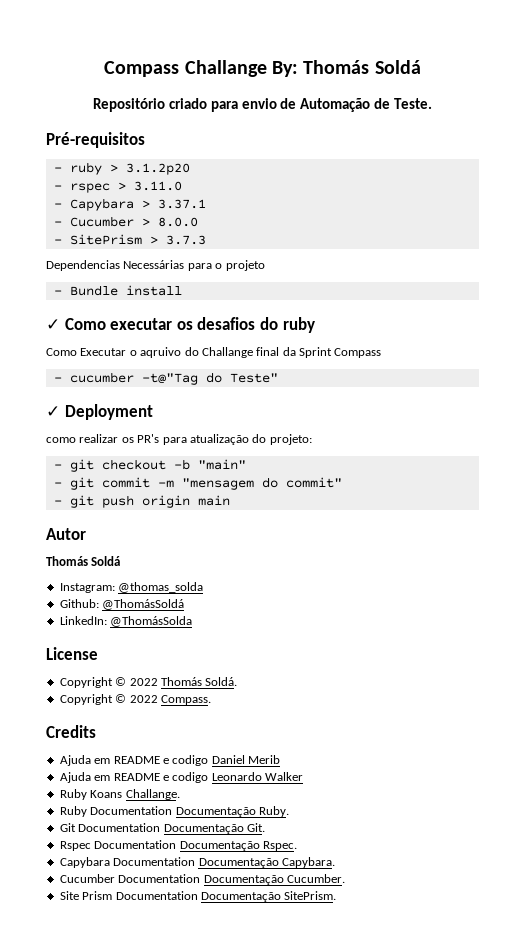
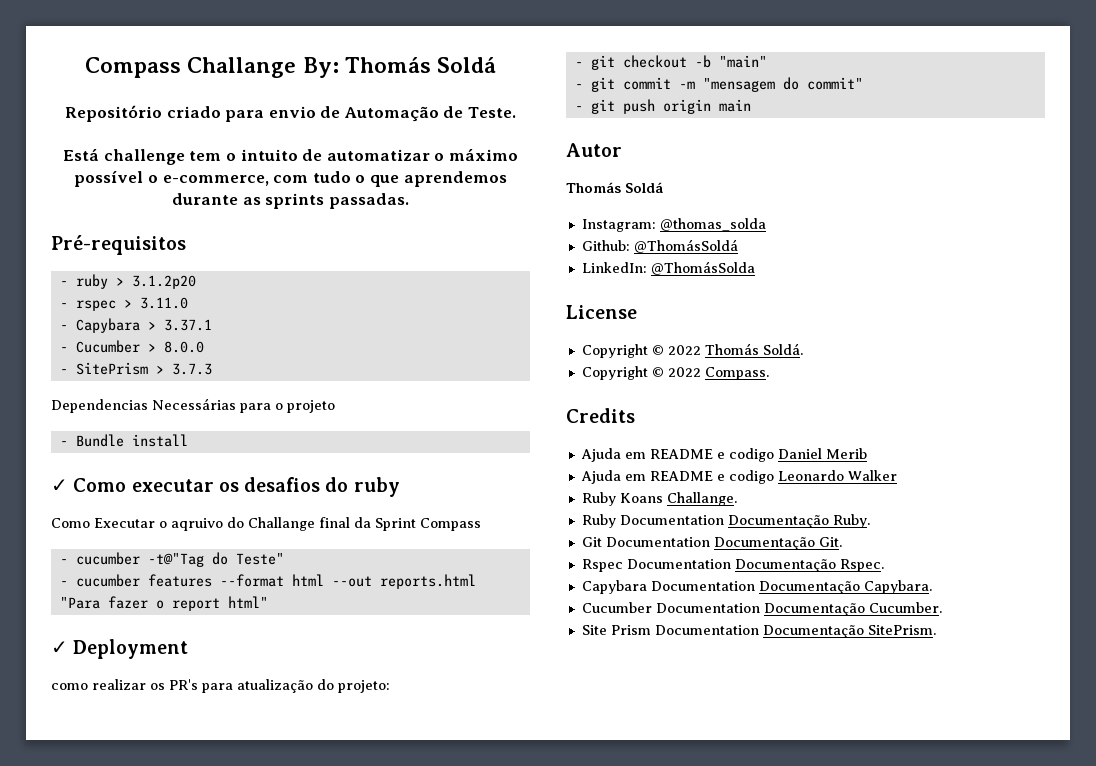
(433, 103) none -> [63,148,518,165] [74,171,507,187] [172,193,409,209] // Está challenge tem o intuito de automatizar o máximo possível o e-commerce, com tudo o que aprendemos durante as sprints passadas.
(278, 378) none -> [59,574,476,589] [59,596,268,611] // - cucumber features --format html --out reports.html "Para fazer o report html"

